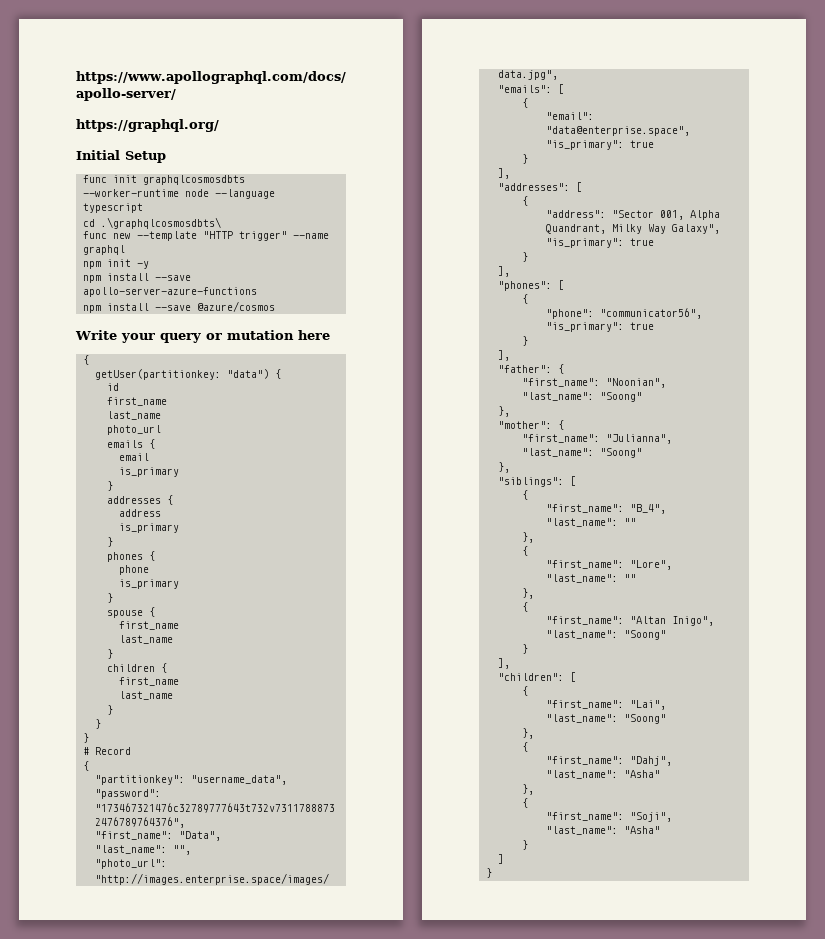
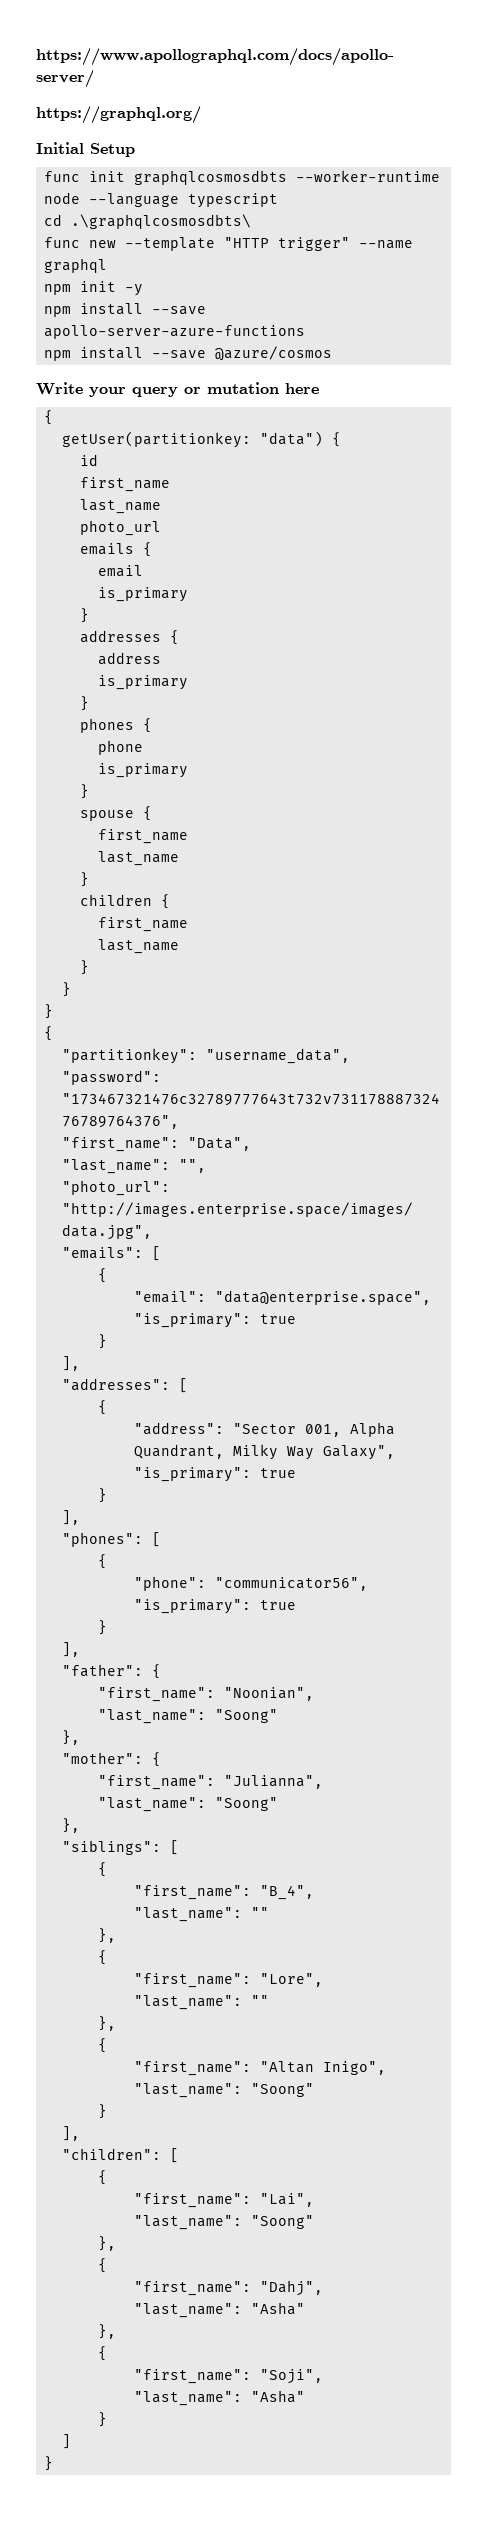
[82,747,131,755] // # Record -> (54, 1011) none

